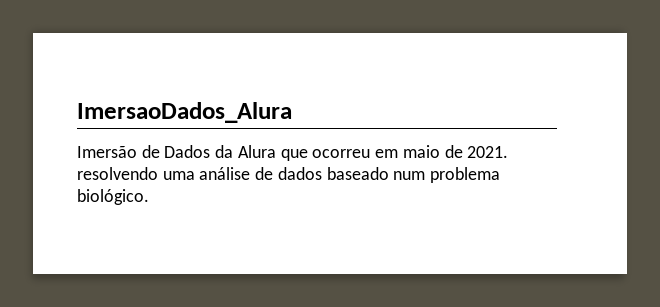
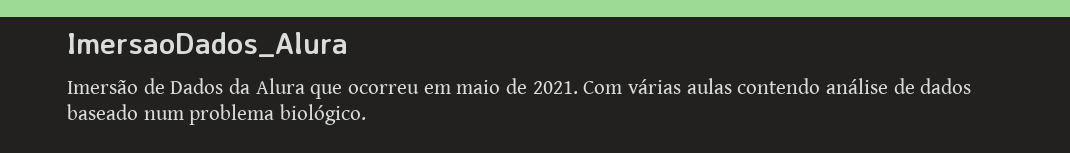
[77,167,195,180] resolvendo uma -> [583,78,821,94] Com várias aulas contendo

